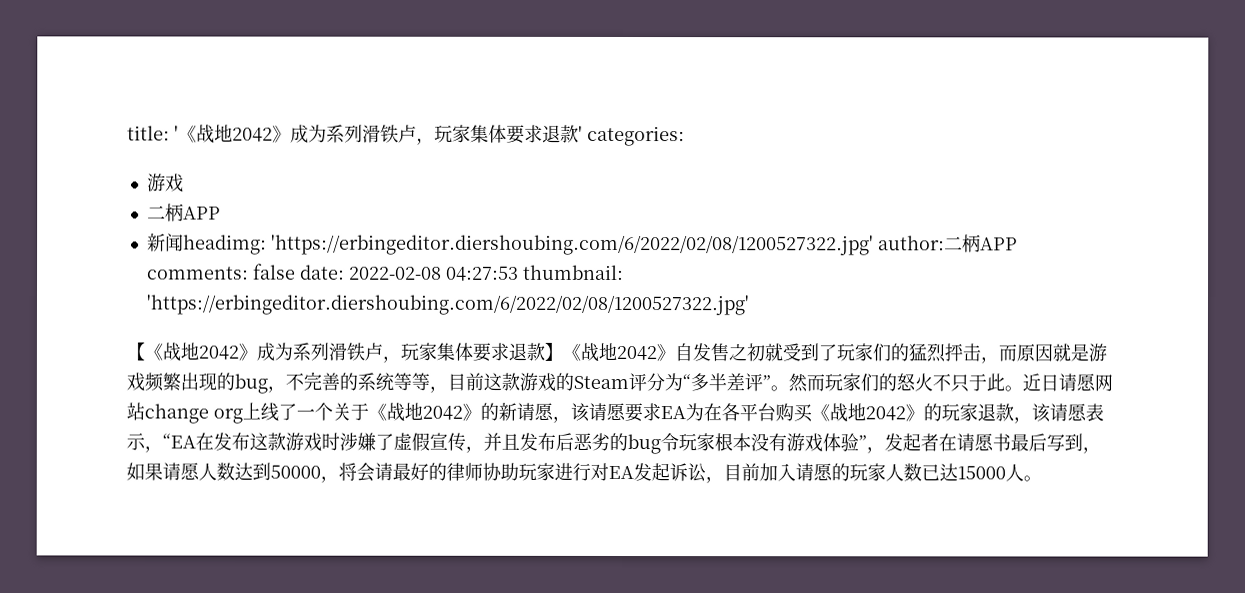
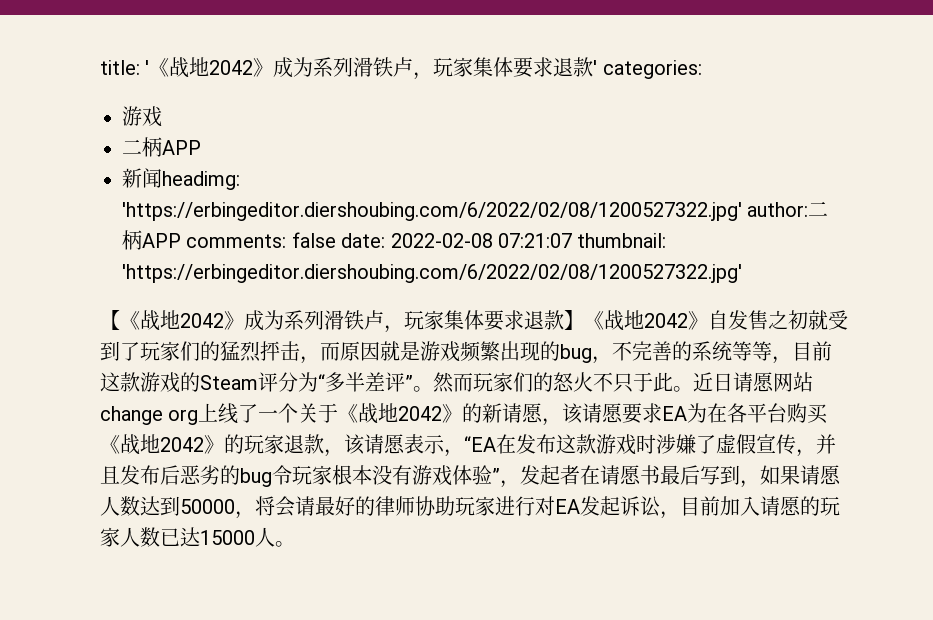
[445,265,519,281] 04:27:53 -> [498,233,572,248] 07:21:07

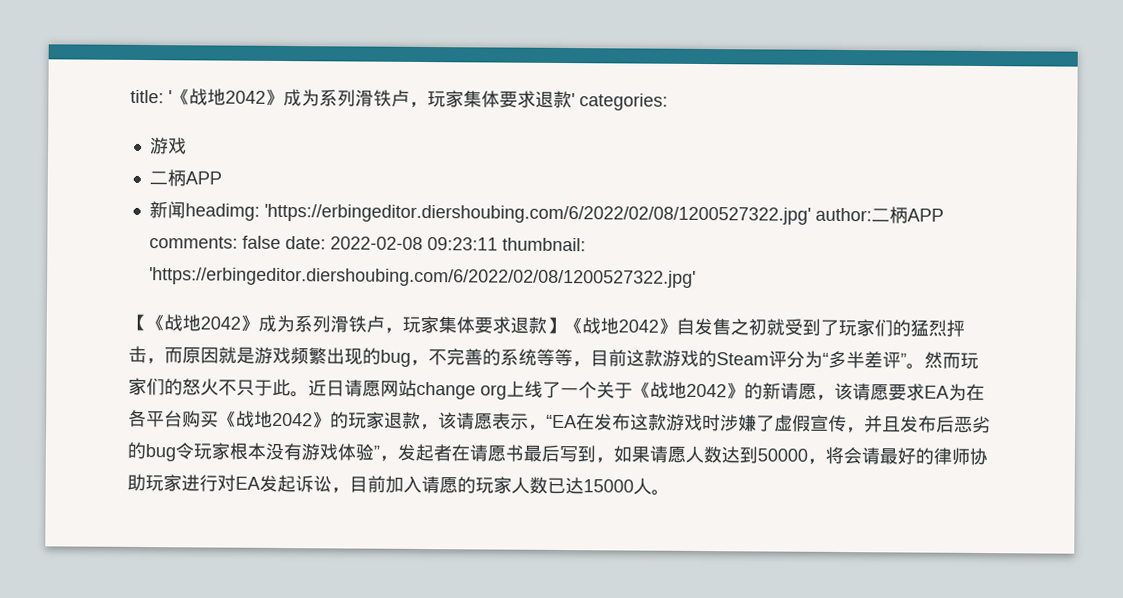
[498,233,572,248] 07:21:07 -> [426,237,498,251] 09:23:11

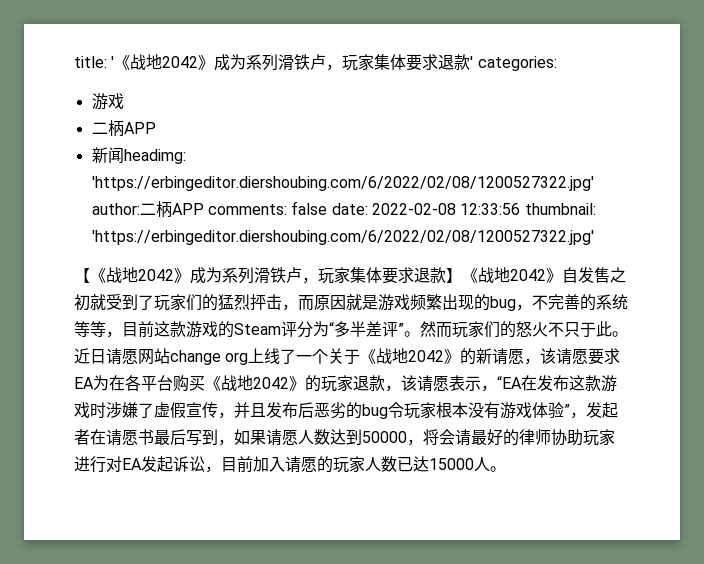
[426,237,498,251] 09:23:11 -> [460,203,521,215] 12:33:56

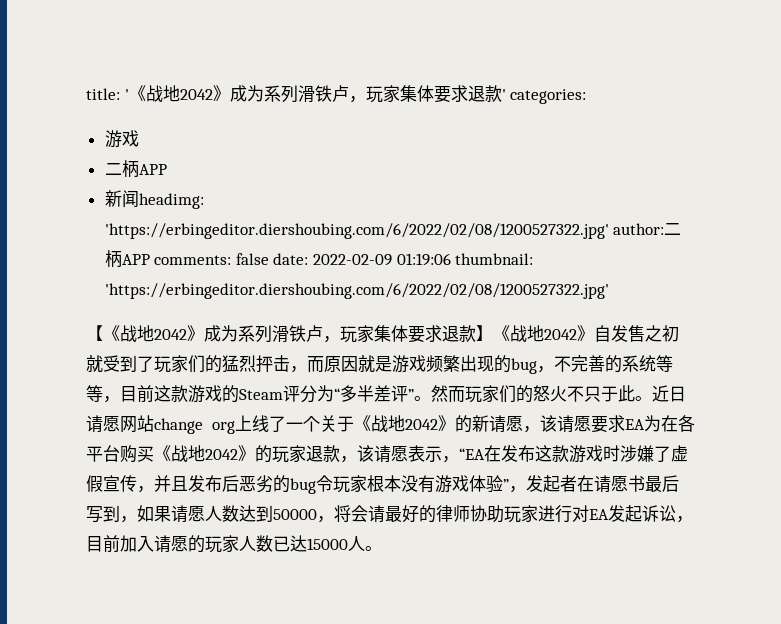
[371,203,521,215] 2022-02-08 12:33:56 -> [313,253,451,266] 2022-02-09 01:19:06

